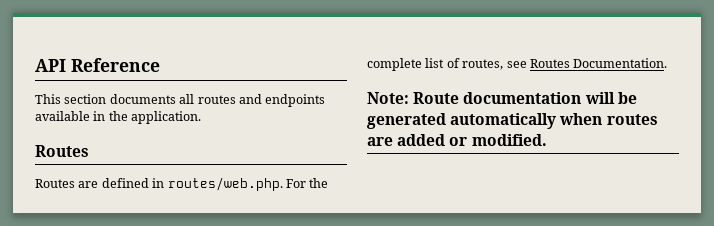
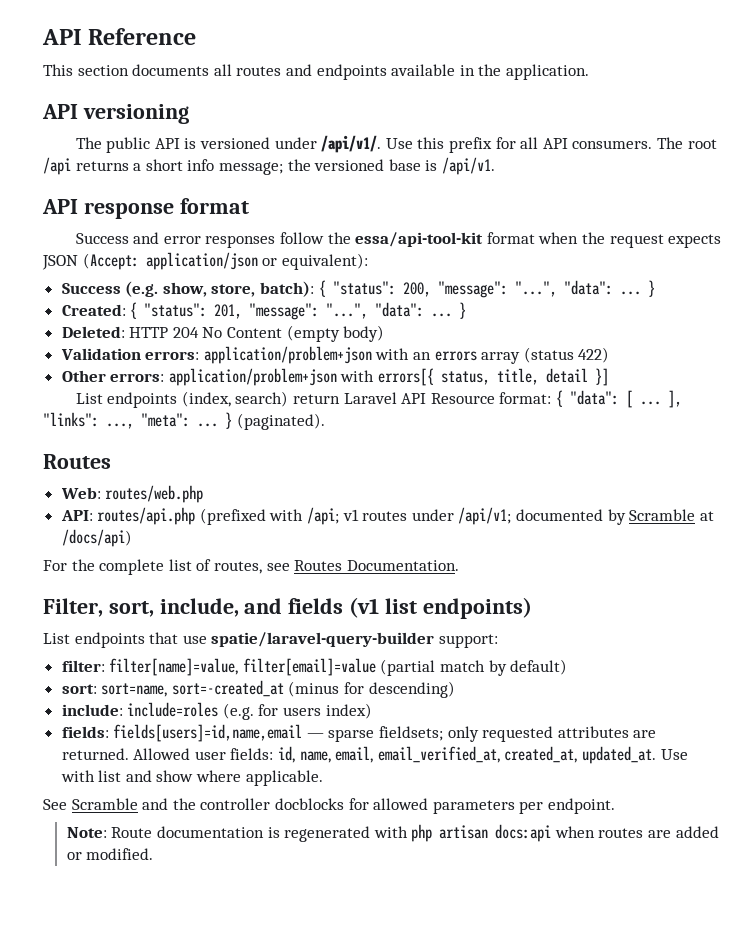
[35,145,89,157] [35,177,283,191] Routes // Routes are defined in routes/web.php. -> [42,104,189,124] [75,135,717,153] [43,157,495,175] [42,198,249,219] [75,232,722,248] [42,252,368,270] [61,280,655,298] [61,302,467,320] [61,325,385,342] [60,346,610,364] [61,368,610,386] [75,390,682,408] [43,412,325,430] [43,454,111,469] [60,485,204,503] [60,507,714,525] [61,529,132,547] API versioning // The public API is versioned under /api/v1/. Use this prefix for all API consumers. The root /api returns a short info message; the versioned base is /api/v1. // API response format // Success and error responses follow the essa/api-tool-kit format when the request expects JSON (Accept: application/json or equivalent): // Success (e.g. show, store, batch): { "status": 200, "message": "...", "data": ... } // Created: { "status": 201, "message": "...", "data": ... } // Deleted: HTTP 204 No Content (empty body) // Validation errors: application/problem+json with an errors array (status 422) // Other errors: application/problem+json with errors[{ status, title, detail }] // List endpoints (index, search) return Laravel API Resource format: { "data": [ ... ], "links": ..., "meta": ... } (paginated). // Routes // Web: routes/web.php // API: routes/api.php (prefixed with /api; v1 routes under /api/v1; documented by Scramble at /docs/api) //
[367,92,637,104] [367,113,557,129] Note: Route documentation will be generated automatically -> [43,597,532,619] [43,632,498,648] [61,658,568,676] [61,680,455,698] [61,702,372,720] [61,724,657,742] [61,746,688,764] [60,770,323,786] [43,798,615,814] [66,824,552,842] Filter, sort, include, and fields (v1 list endpoints) // List endpoints that use spatie/laravel-query-builder support: // filter: filter[name]=value, filter[email]=value (partial match by default) // sort: sort=name, sort=-created_at (minus for descending) // include: include=roles (e.g. for users index) // fields: fields[users]=id,name,email — sparse fieldsets; only requested attributes are returned. Allowed user fields: id, name, email, email_verified_at, created_at, updated_at. Use with list and show where applicable. // See Scramble and the controller docblocks for allowed parameters per endpoint. // Note: Route documentation is regenerated with php artisan docs:api

